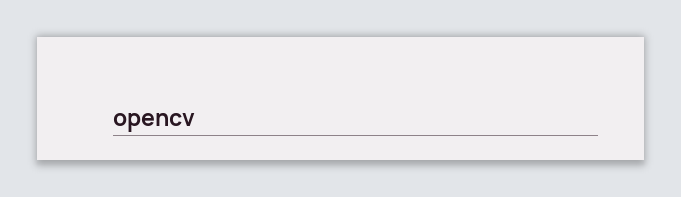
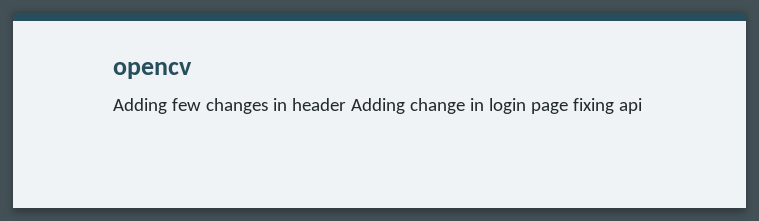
(195, 122) none -> [113,98,642,114] // Adding few changes in header Adding change in login page fixing api

